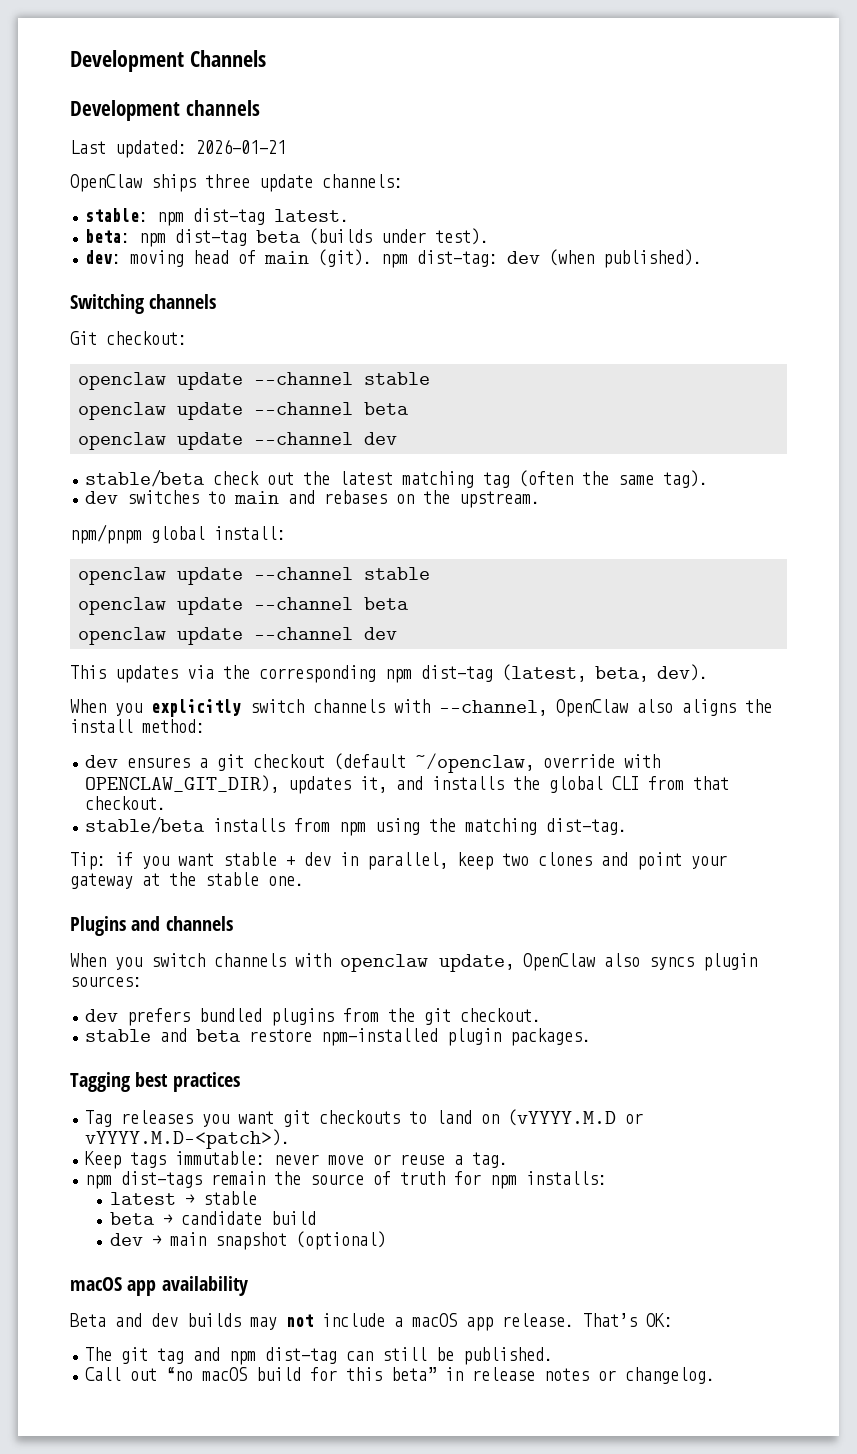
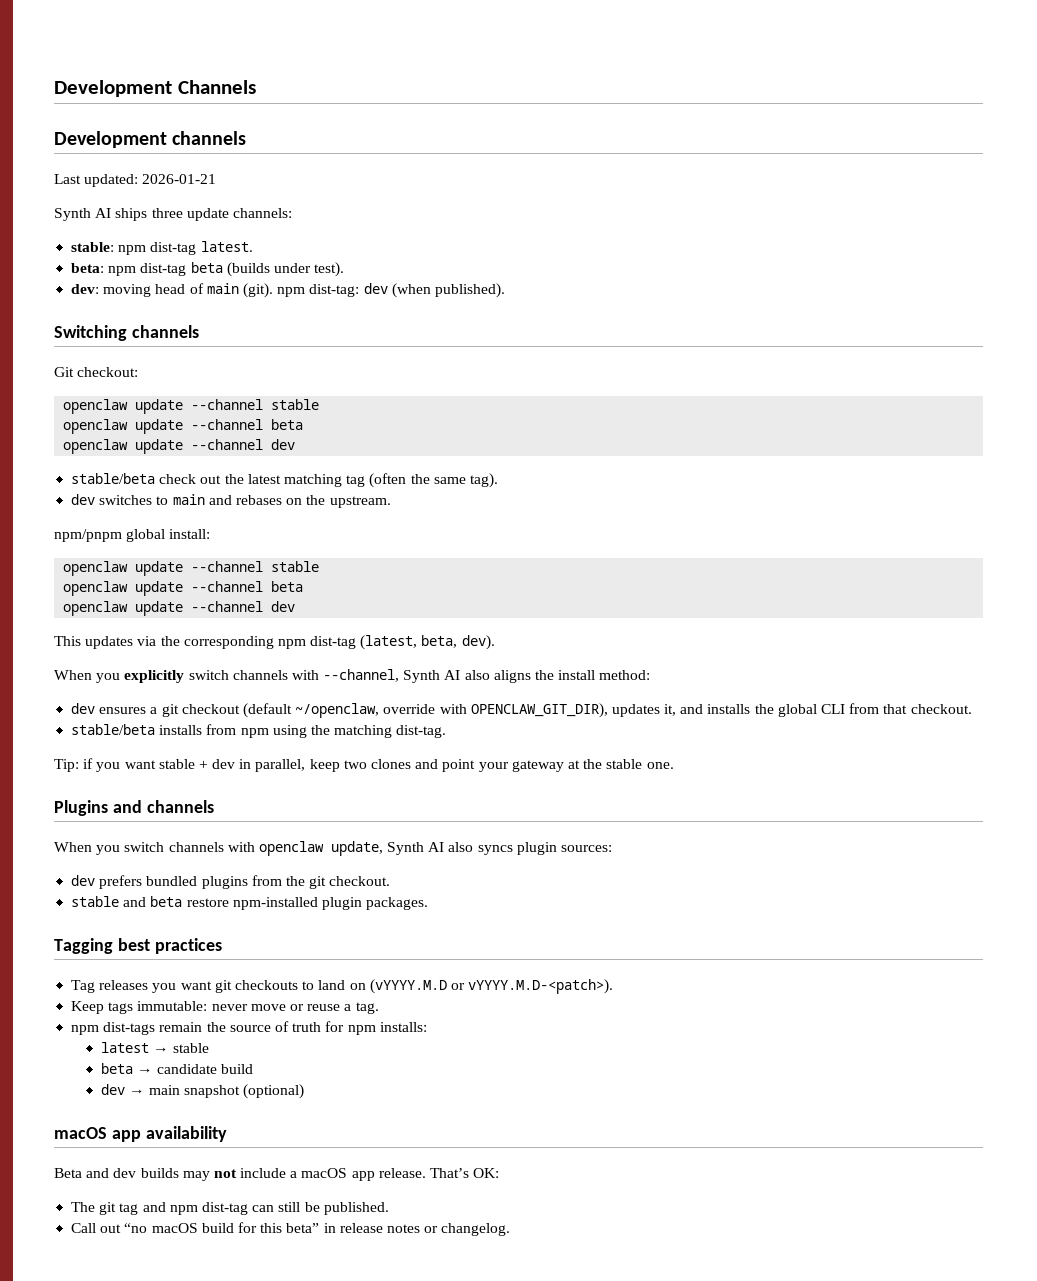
[70,174,142,192] OpenClaw -> [54,208,112,221] Synth AI
[556,699,628,717] OpenClaw -> [403,670,461,683] Synth AI
[523,953,595,971] OpenClaw -> [387,842,445,855] Synth AI

